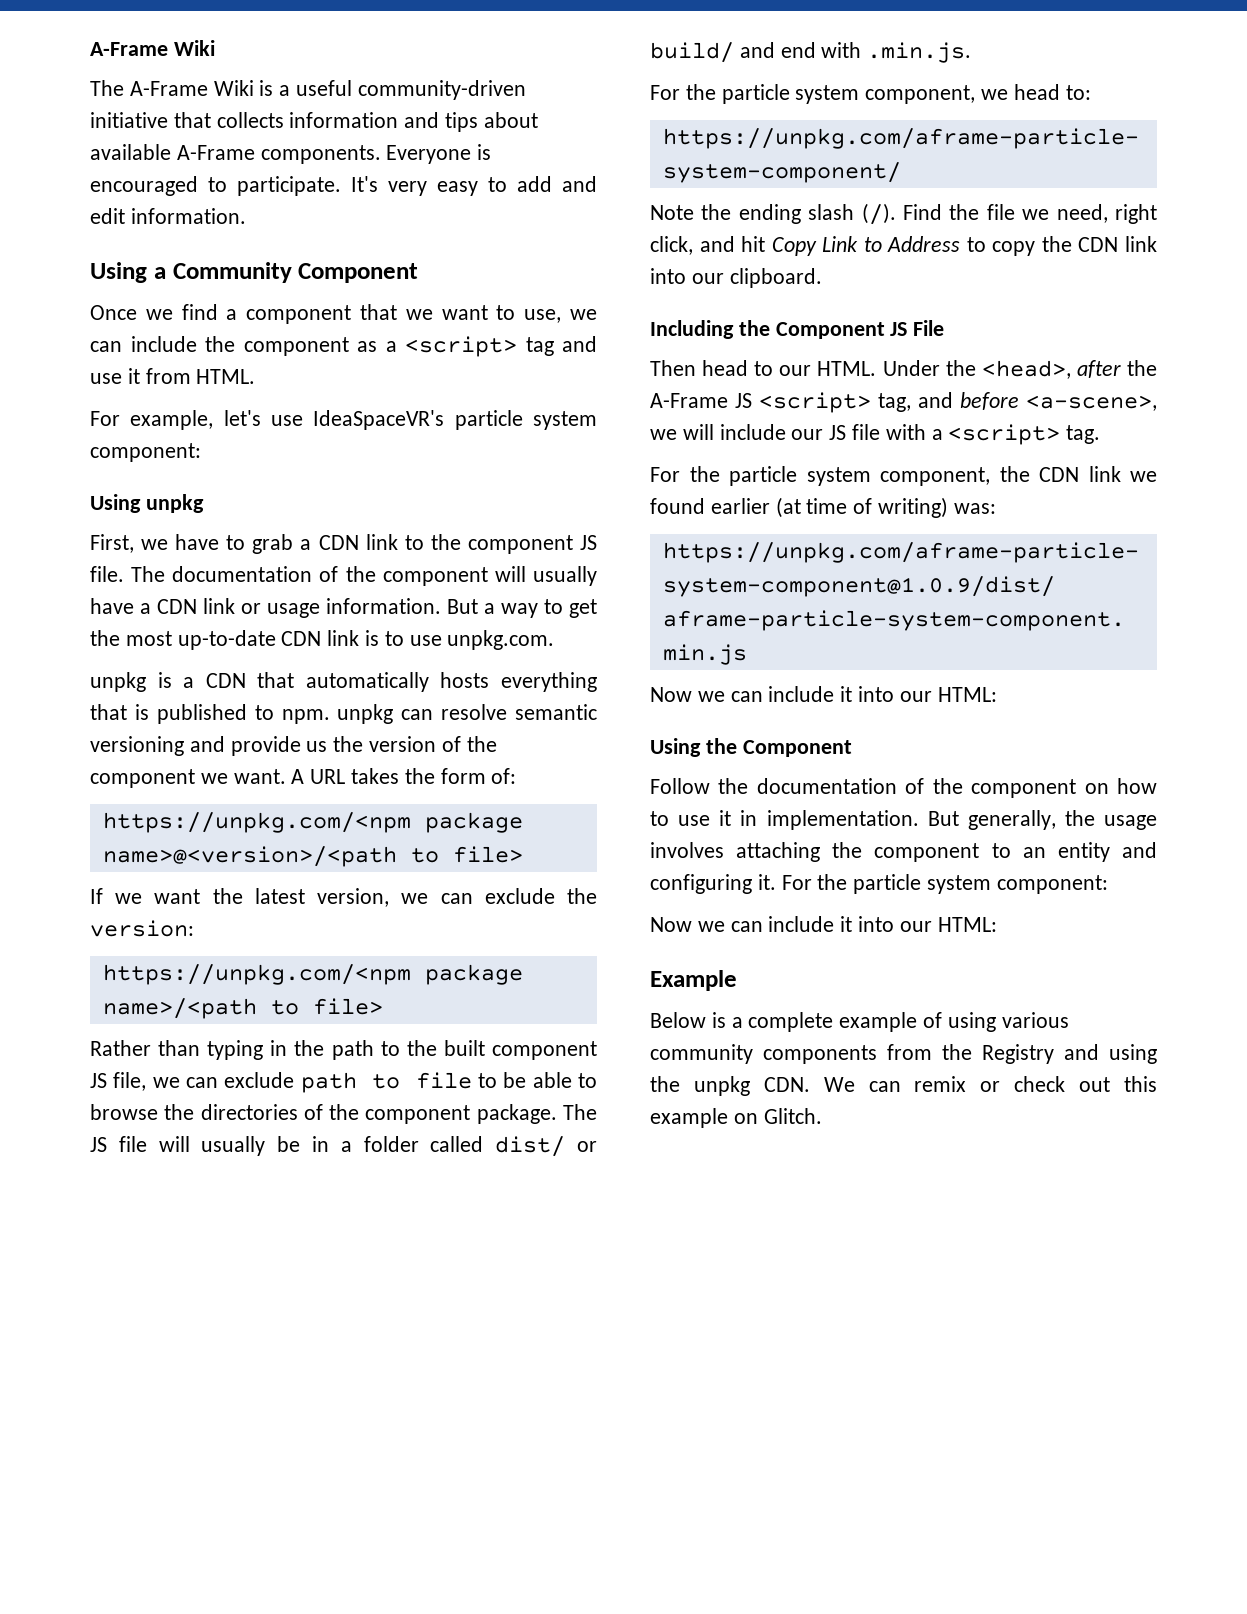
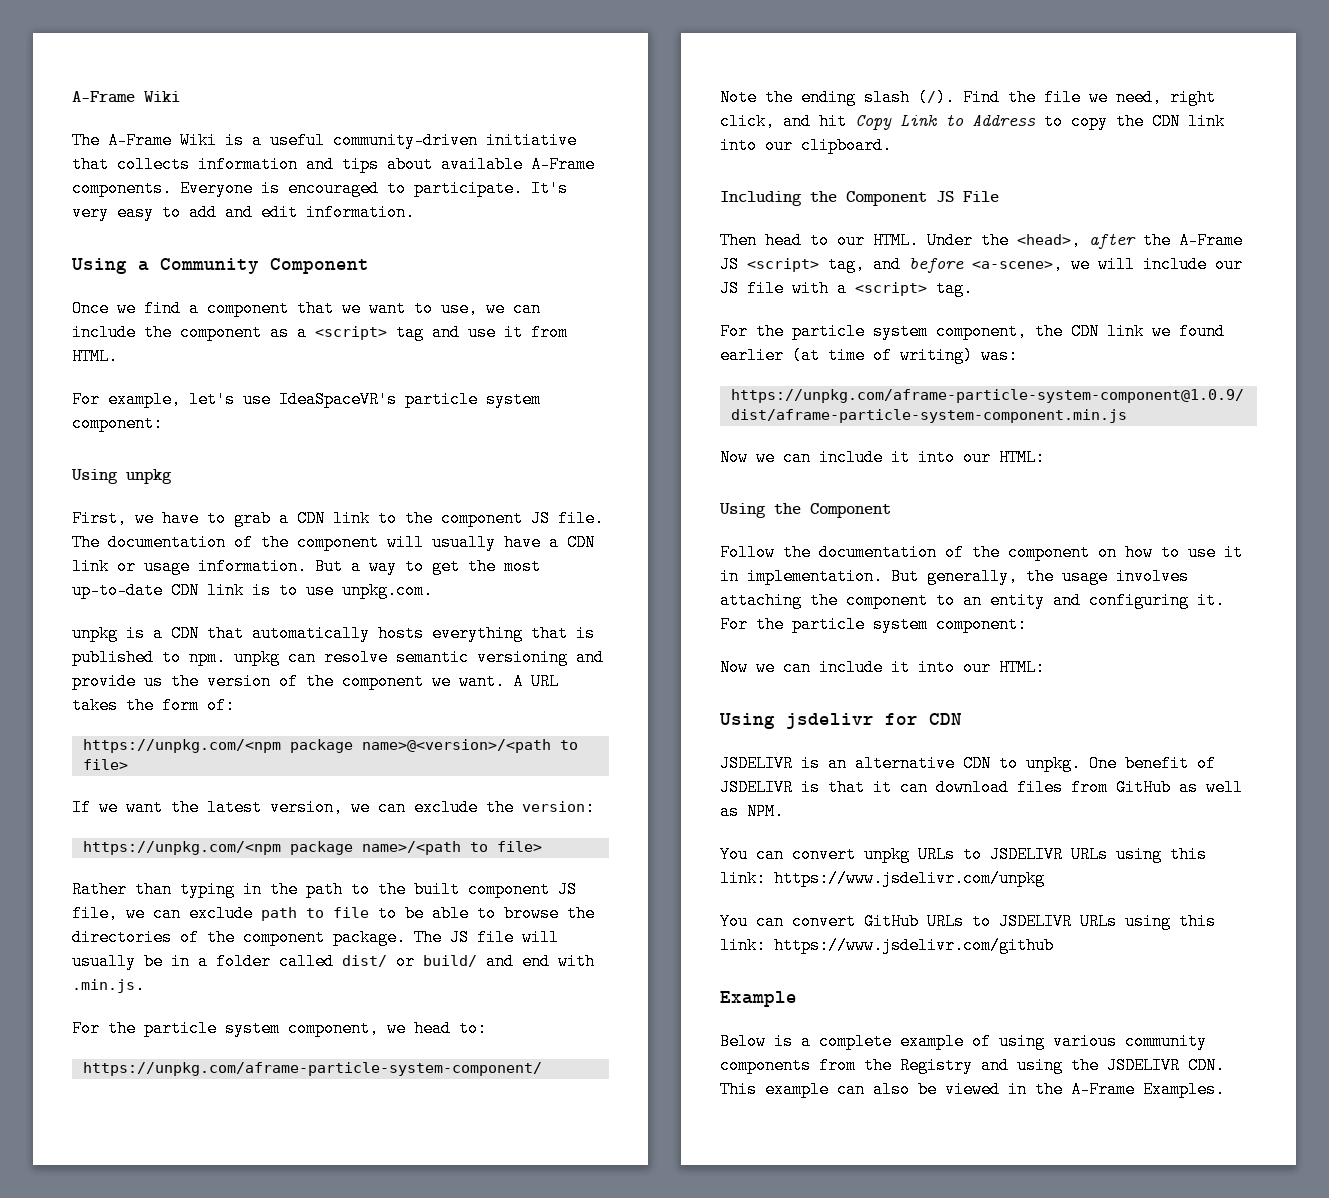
(997, 924) none -> [719,713,962,729] [720,755,1216,772] [720,779,1243,796] [720,803,784,820] [720,846,1207,863] [720,870,1045,887] [720,913,1216,930] [720,937,1054,954] // Using jsdelivr for CDN // JSDELIVR is an alternative CDN to unpkg. One benefit of JSDELIVR is that it can download files from GitHub as well as NPM. // You can convert unpkg URLs to JSDELIVR URLs using this link: https://www.jsdelivr.com/unpkg // You can convert GitHub URLs to JSDELIVR URLs using this link: https://www.jsdelivr.com/github
[693,1076,1157,1096] [650,1108,822,1128] unpkg CDN. We can remix or check out this example on Glitch. -> [1107,1057,1225,1074] [720,1081,1225,1098] JSDELIVR CDN. This example can also be viewed in the A-Frame Examples.

